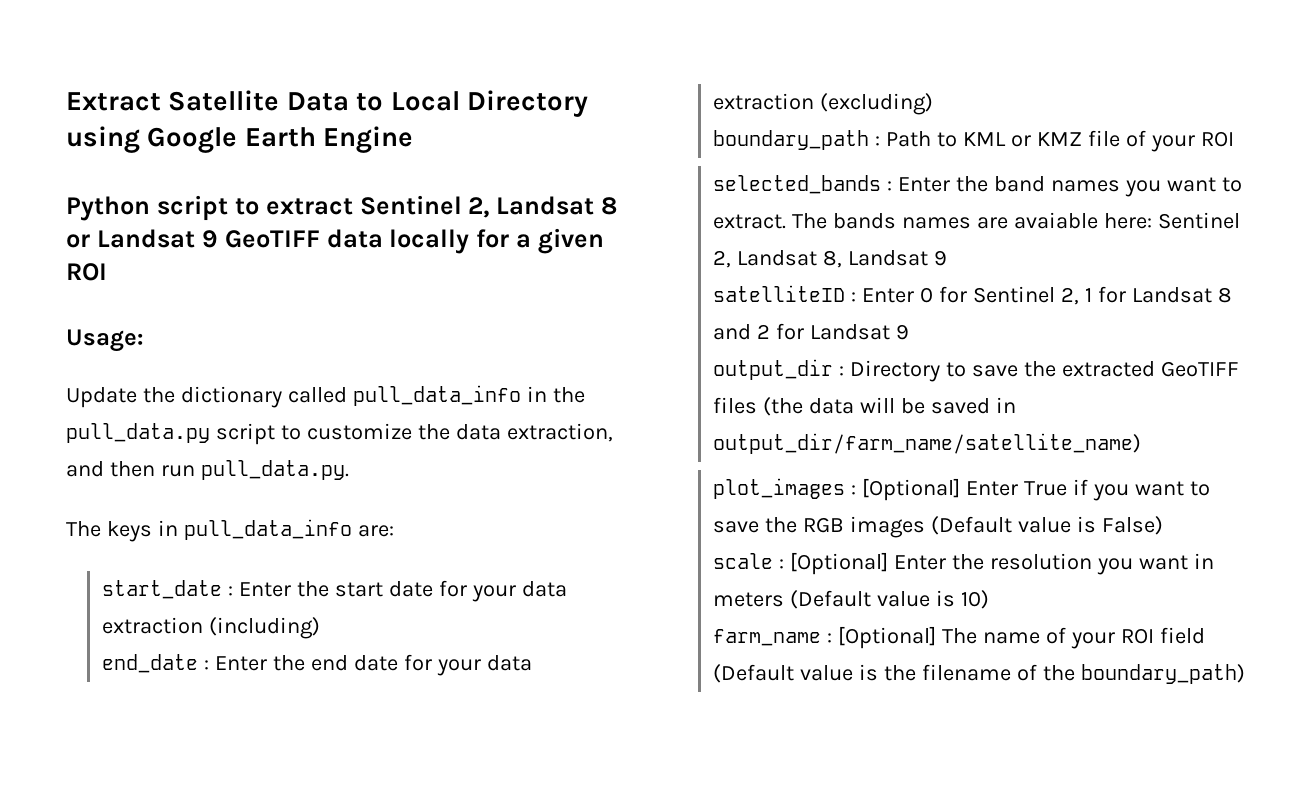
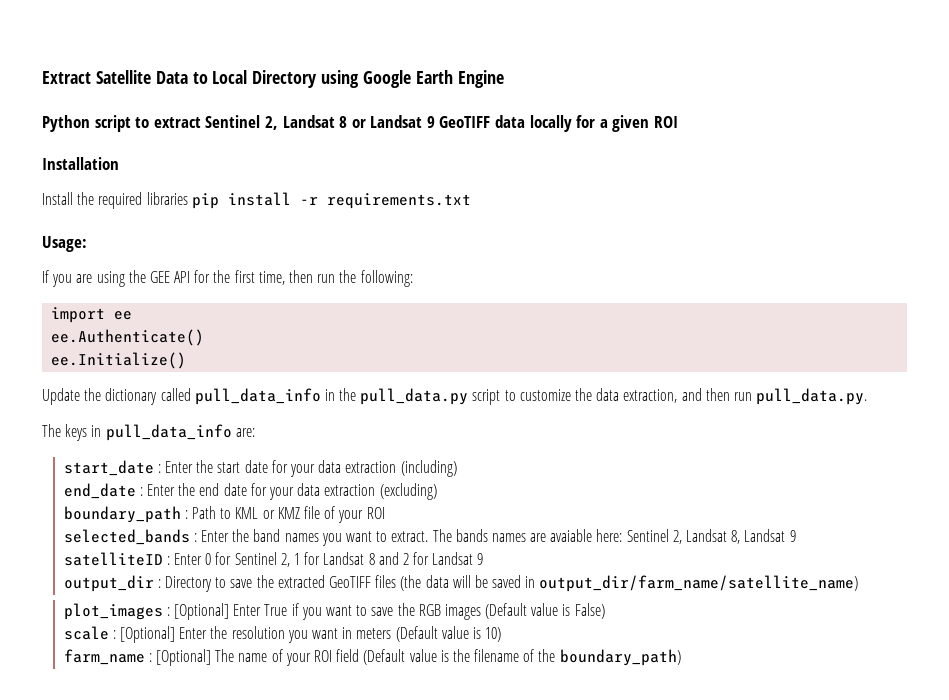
[66,329,143,352] Usage: -> [42,157,119,170] [42,192,471,209] [42,236,87,252] [42,270,413,287] [51,307,133,323] [51,329,205,346] [51,352,187,369] Installation // Install the required libraries pip install -r requirements.txt // Usage: // If you are using the GEE API for the first time, then run the following: // import ee // ee.Authenticate() // ee.Initialize()

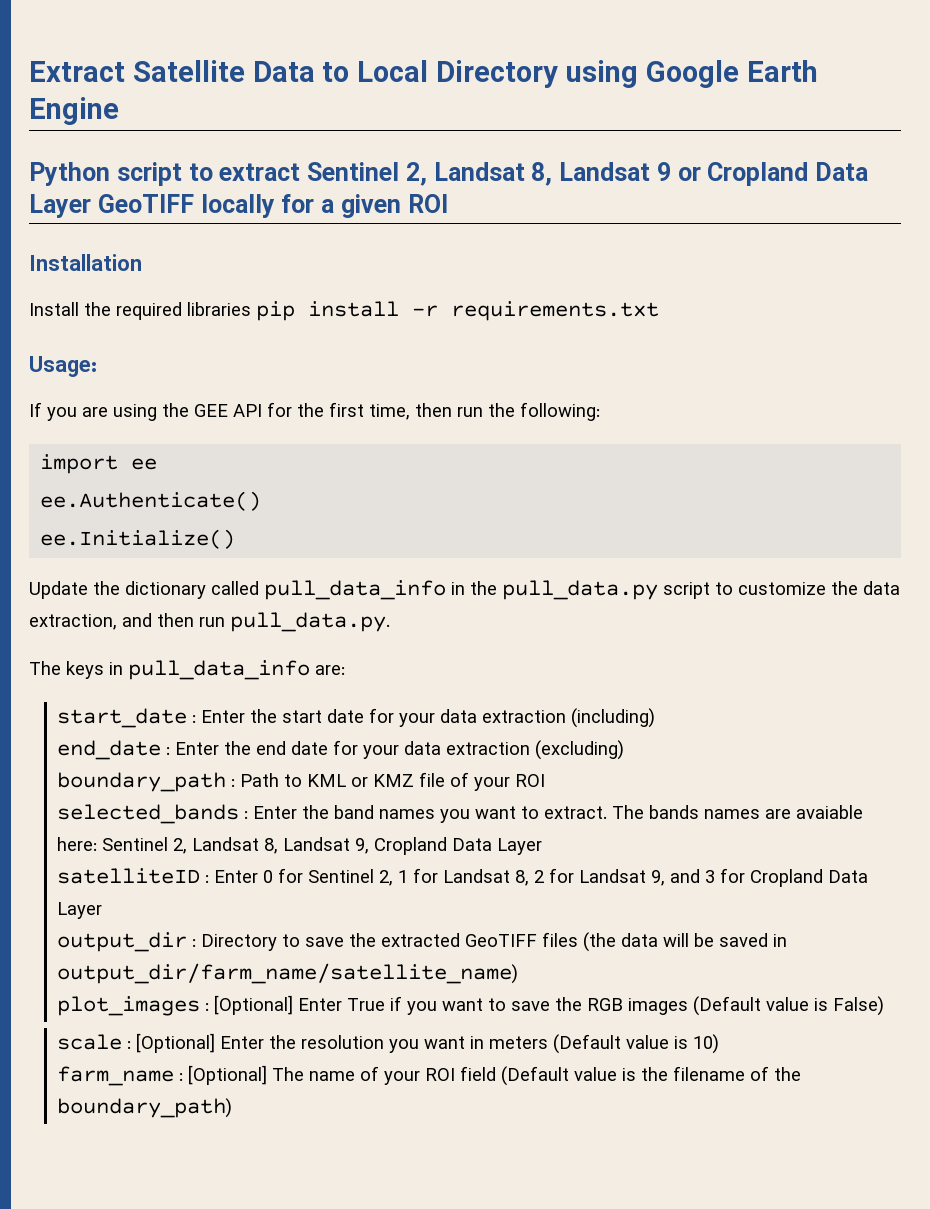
[339,115,526,128] 8 or Landsat 9 GeoTIFF data -> [531,162,868,186] [29,194,194,218] 8, Landsat 9 or Cropland Data Layer GeoTIFF
[789,530,796,542] 9 -> [354,837,542,855] 9, Cropland Data Layer
[368,552,399,565] 8 and -> [514,870,529,886] 8,
[477,553,484,565] 9 -> [650,868,868,887] [56,902,102,919] 9, and 3 for Cropland Data Layer

